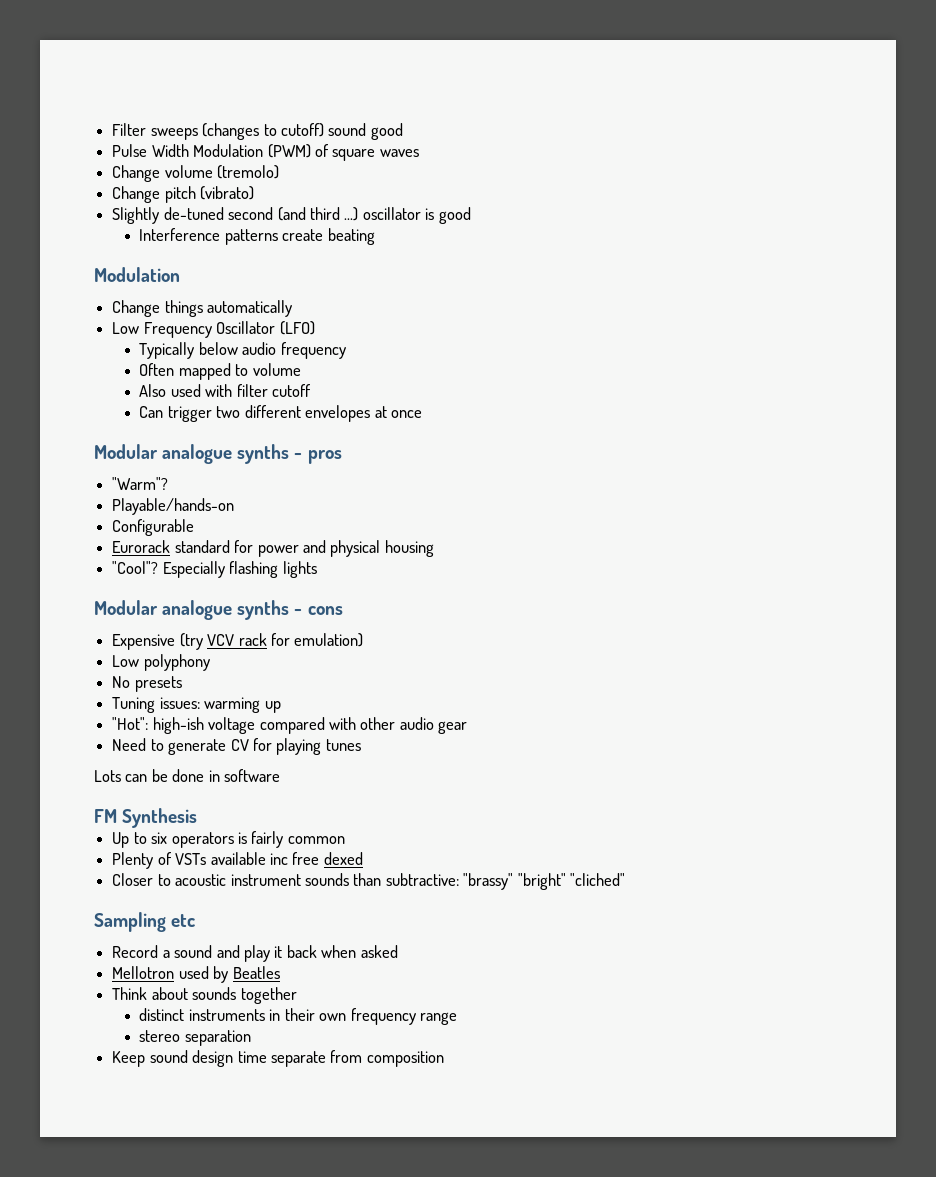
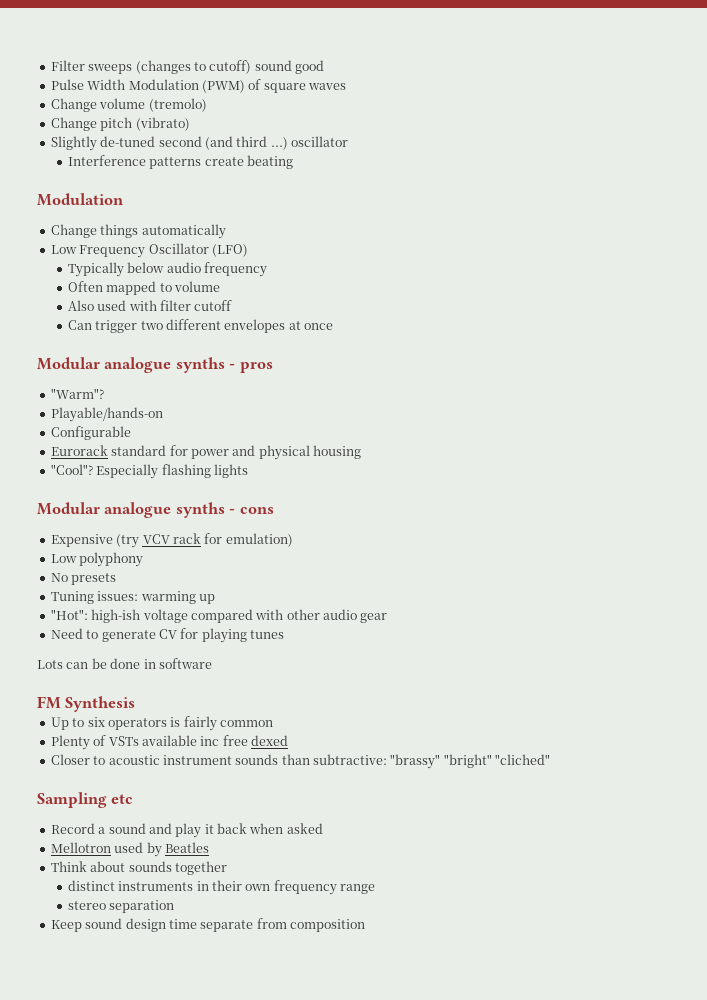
[425,207,471,224] is good -> (348, 141) none

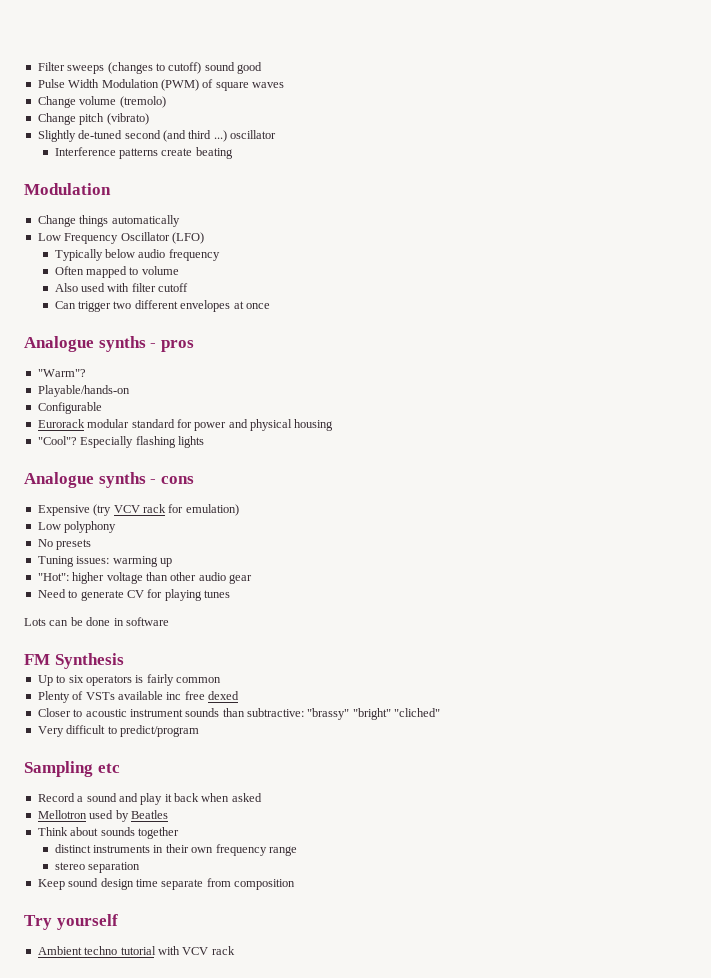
[37,357,172,373] Modular analogue -> [24,336,94,352] Analogue
(108, 450) none -> [87,419,130,428] modular
[37,502,172,518] Modular analogue -> [24,472,94,488] Analogue
[91,609,284,623] high-ish voltage compared with -> [72,572,168,584] higher voltage than
(551, 759) none -> [37,725,199,737] // Very difficult to predict/program
(365, 925) none -> [24,914,118,930] [37,946,235,955] // Try yourself // Ambient techno tutorial with VCV rack

